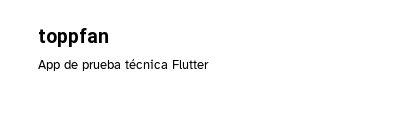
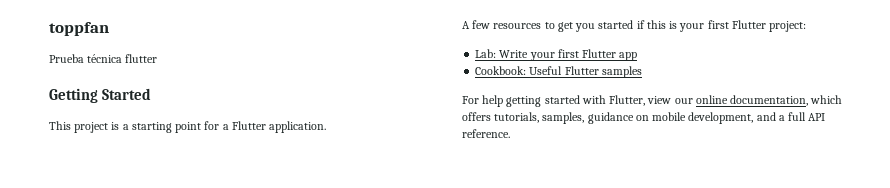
[38,59,209,71] App de prueba técnica Flutter -> [49,54,158,63] [49,88,152,103] [49,121,327,133] [462,20,807,32] [475,49,638,61] [475,66,642,78] [462,95,843,107] [462,112,826,124] [462,129,510,138] Prueba técnica flutter // Getting Started // This project is a starting point for a Flutter application. // A few resources to get you started if this is your first Flutter project: // Lab: Write your first Flutter app // Cookbook: Useful Flutter samples // For help getting started with Flutter, view our online documentation, which offers tutorials, samples, guidance on mobile development, and a full API reference.

